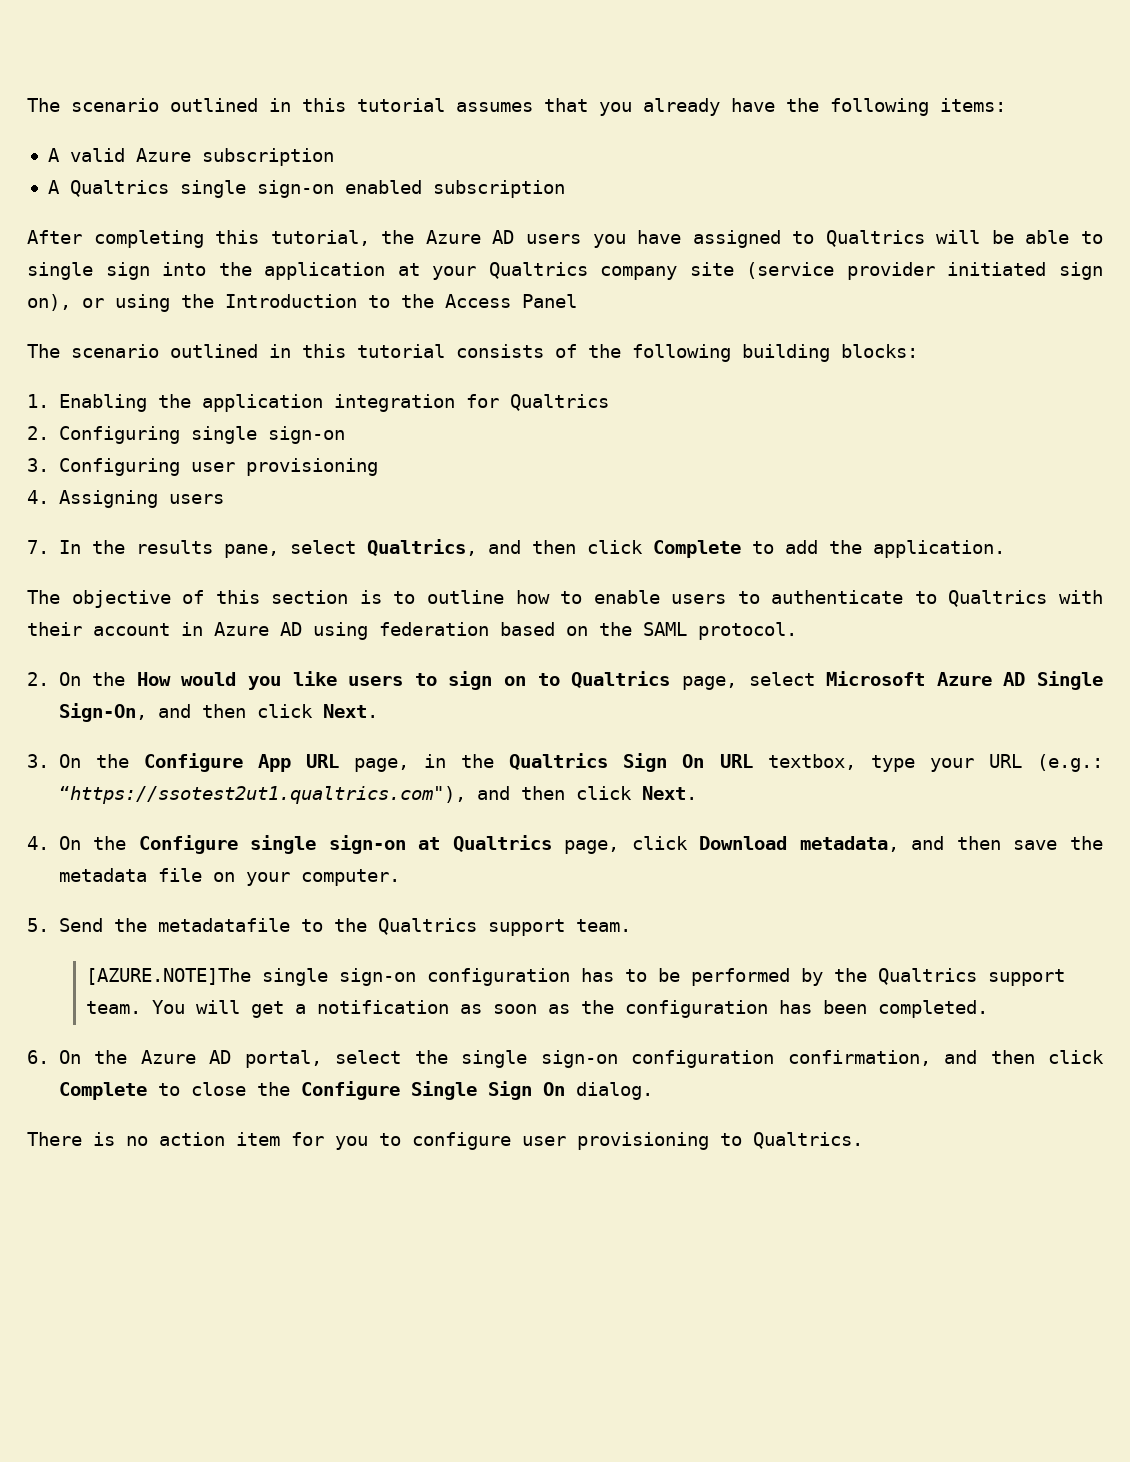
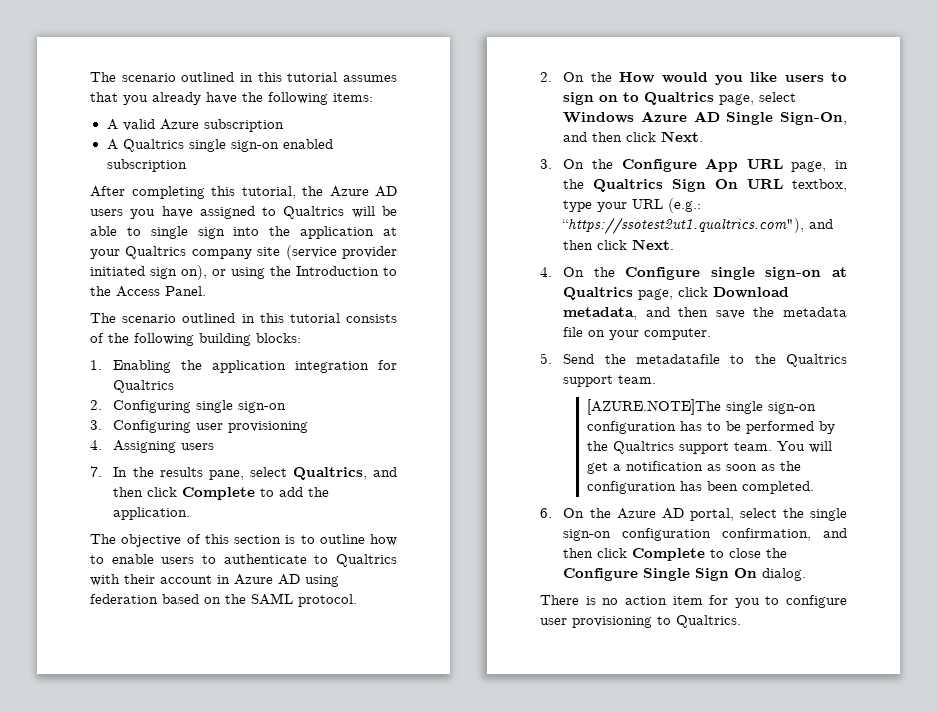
[522,294,577,308] Panel -> [165,286,206,296] Panel.
[826,671,926,686] Microsoft -> [563,112,635,123] Windows

